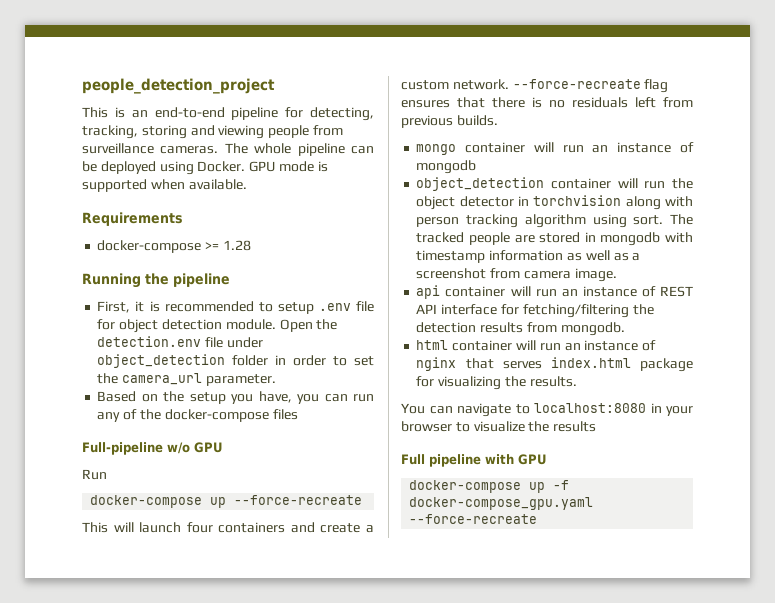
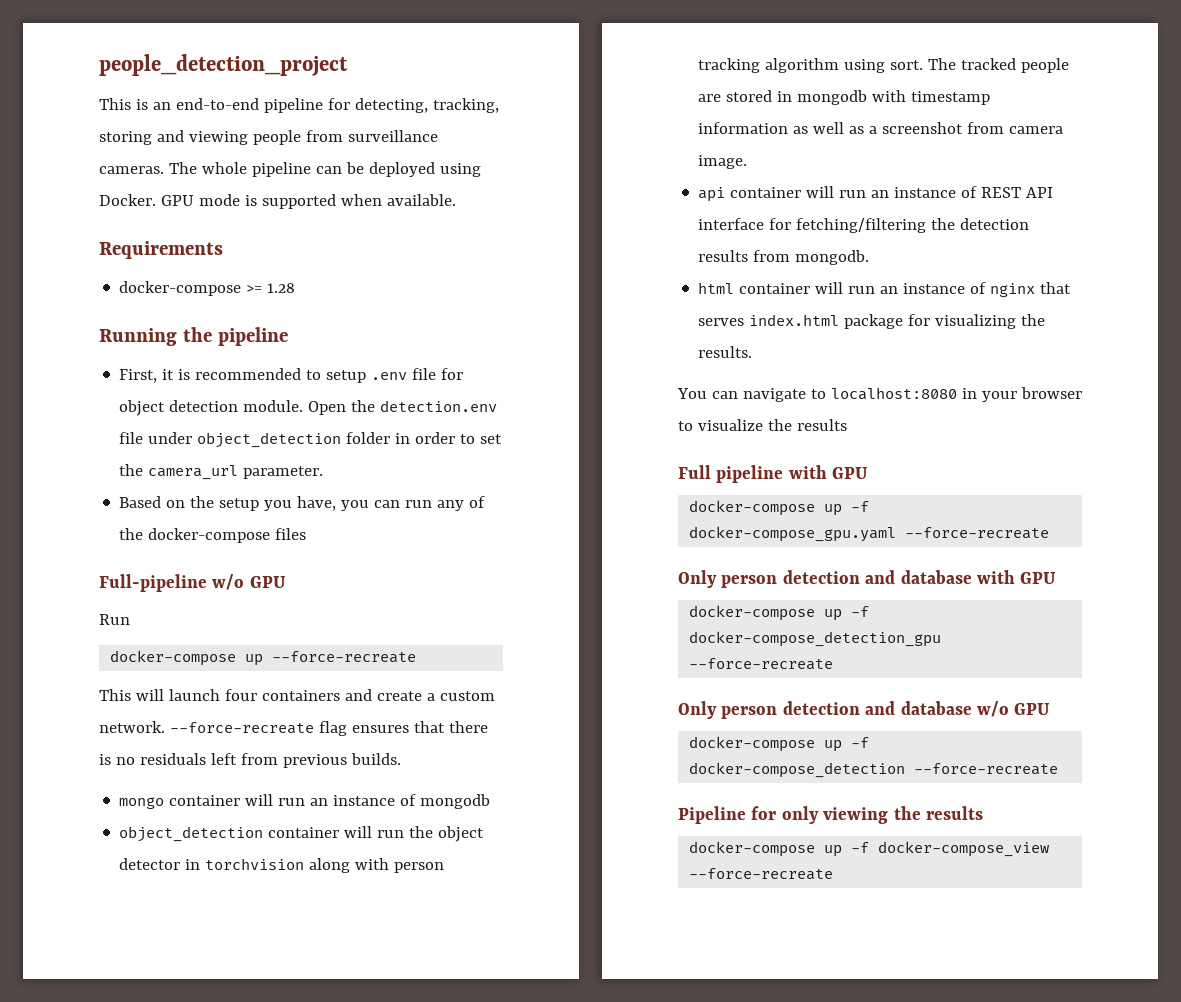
(538, 519) none -> [678,570,1057,588] [689,605,870,621] [689,631,942,647] [689,658,834,670] [678,701,1051,719] [689,736,870,752] [689,762,1059,778] [678,806,983,824] [689,841,1050,857] [689,868,834,880] // Only person detection and database with GPU // docker-compose up -f docker-compose_detection_gpu --force-recreate // Only person detection and database w/o GPU // docker-compose up -f docker-compose_detection --force-recreate // Pipeline for only viewing the results // docker-compose up -f docker-compose_view --force-recreate

